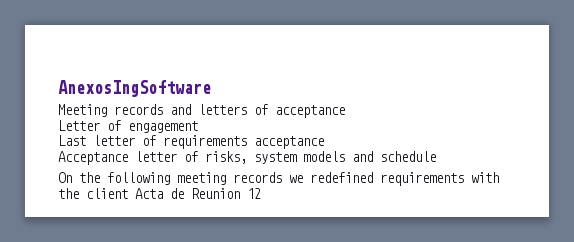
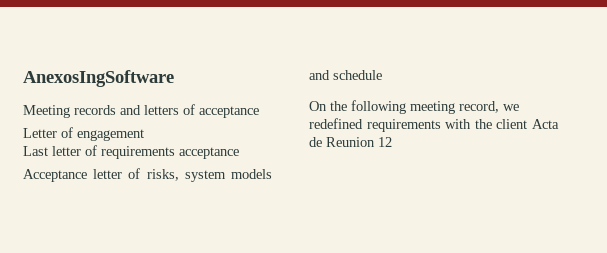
[233,172,282,183] records -> [459,101,499,113] record,

